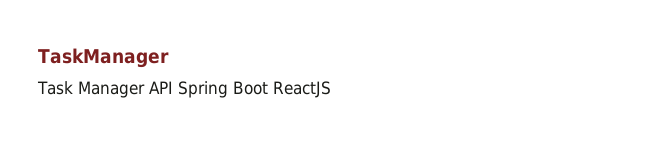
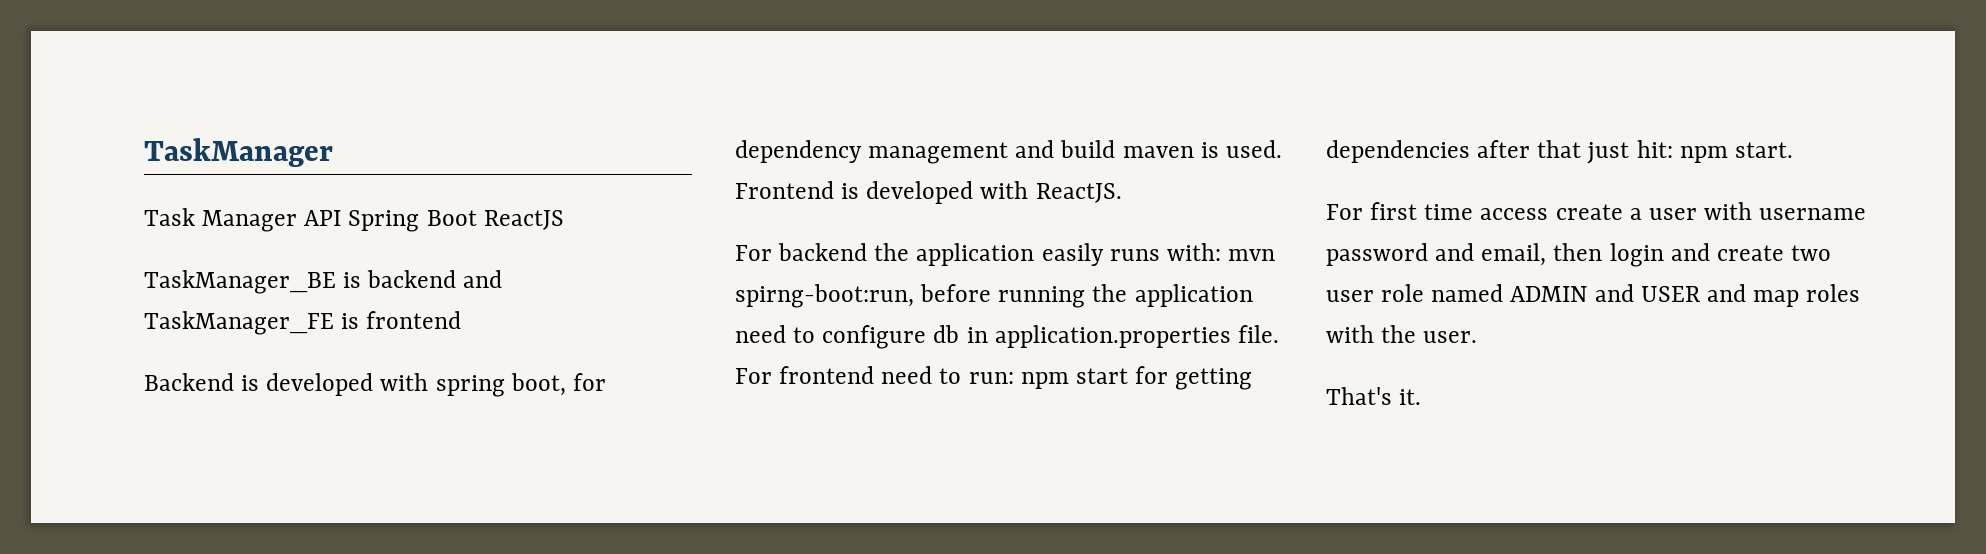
(331, 89) none -> [144,270,503,294] [144,311,462,335] [144,373,606,397] [735,140,1282,164] [735,181,1122,204] [735,243,1276,266] [735,284,1253,308] [735,325,1279,349] [735,366,1253,390] [1326,140,1793,164] [1326,202,1867,220] [1326,243,1832,267] [1326,284,1861,307] [1326,325,1478,343] [1326,387,1422,405] // TaskManager_BE is backend and TaskManager_FE is frontend // Backend is developed with spring boot, for dependency management and build maven is used. Frontend is developed with ReactJS. // For backend the application easily runs with: mvn spirng-boot:run, before running the application need to configure db in application.properties file. For frontend need to run: npm start for getting dependencies after that just hit: npm start. // For first time access create a user with username password and email, then login and create two user role named ADMIN and USER and map roles with the user. // That's it.

